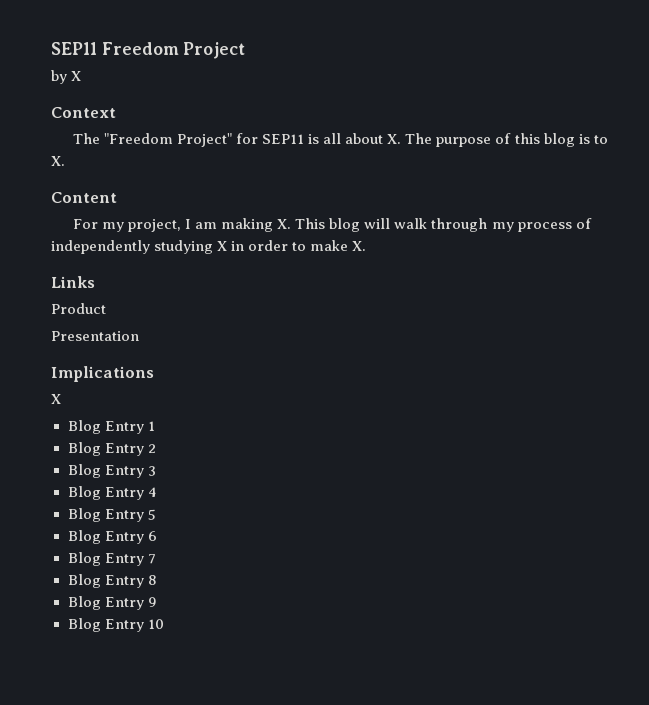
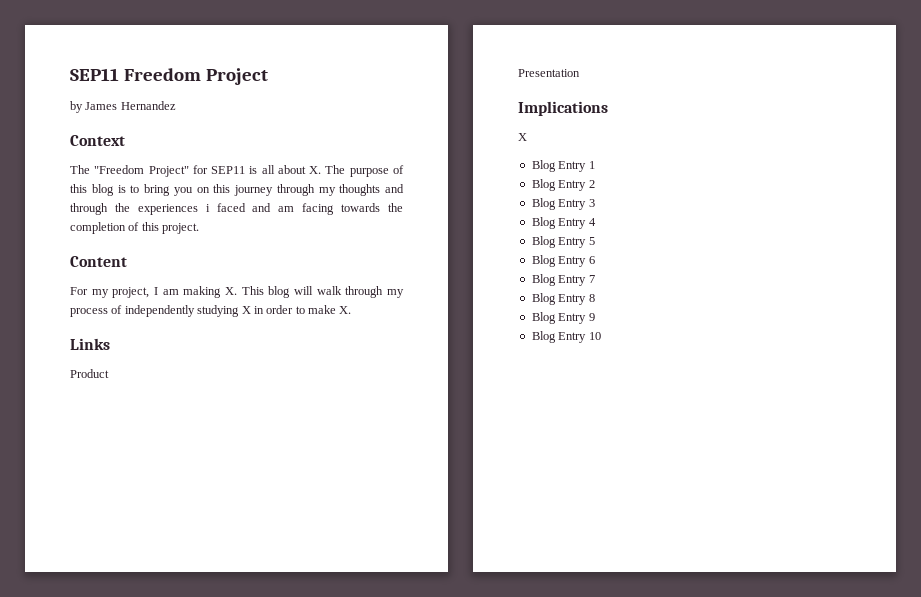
[71,71,82,81] X -> [85,101,176,110] James Hernandez
[51,156,65,166] X. -> [144,184,404,196] [70,203,403,215] [70,222,200,234] bring you on this journey through my thoughts and through the experiences i faced and am facing towards the completion of this project.

